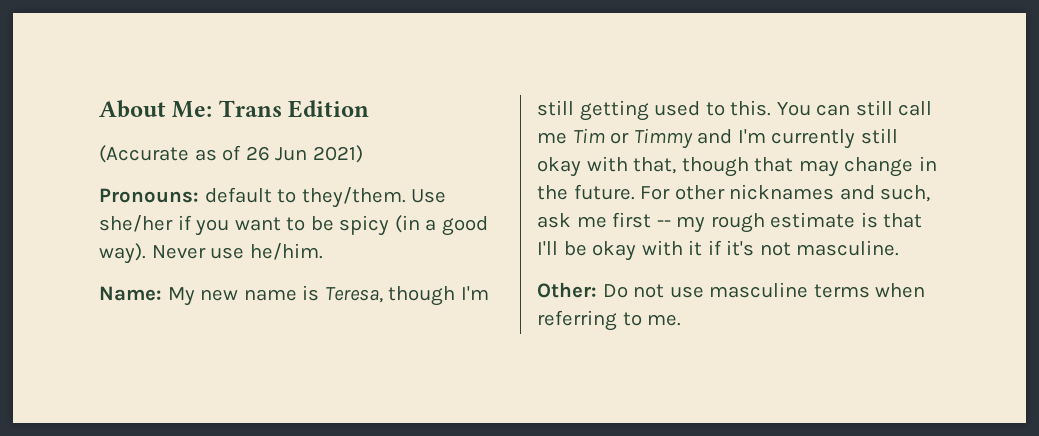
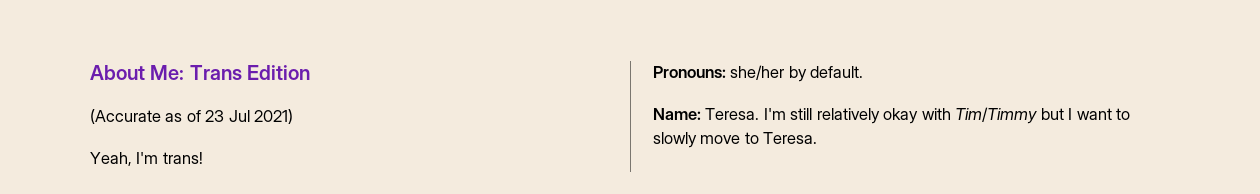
[245,146,308,161] 26 Jun -> [205,110,250,122] 23 Jul
[99,187,447,208] [99,215,488,236] [99,243,323,264] [99,285,489,306] [537,100,933,121] [537,128,898,149] [537,156,937,177] [537,184,931,202] [537,212,923,233] [537,240,900,261] [537,282,926,298] [537,310,682,331] Pronouns: default to they/them. Use she/her if you want to be spicy (in a good way). Never use he/him. // Name: My new name is Teresa, though I'm still getting used to this. You can still call me Tim or Timmy and I'm currently still okay with that, though that may change in the future. For other nicknames and such, ask me first -- my rough estimate is that I'll be okay with it if it's not masculine. // Other: Do not use masculine terms when referring to me. -> [90,152,203,166] [653,65,864,82] [653,107,1131,124] [653,132,818,148] Yeah, I'm trans! // Pronouns: she/her by default. // Name: Teresa. I'm still relatively okay with Tim/Timmy but I want to slowly move to Teresa.

